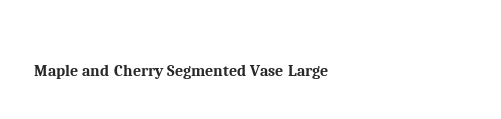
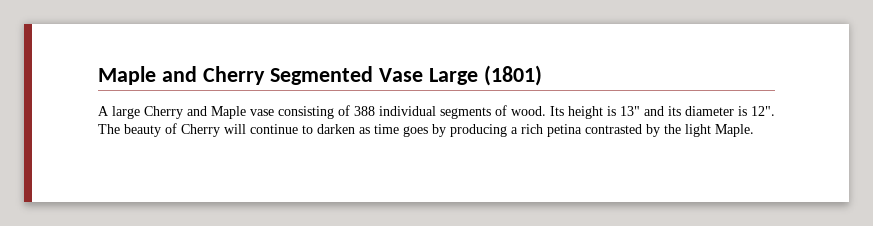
(328, 72) none -> [483,65,542,86] [98,105,775,119] [98,123,754,137] (1801) // A large Cherry and Maple vase consisting of 388 individual segments of wood. Its height is 13" and its diameter is 12". The beauty of Cherry will continue to darken as time goes by producing a rich petina contrasted by the light Maple.

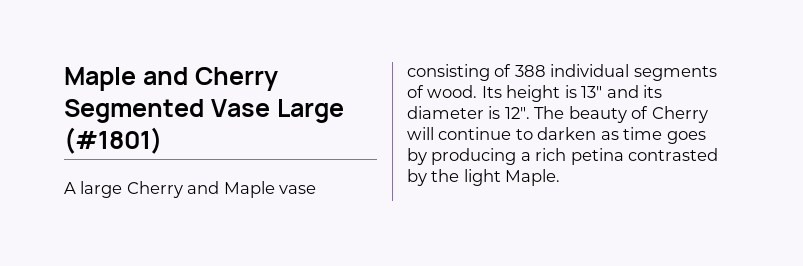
[483,65,542,86] (1801) -> [64,127,162,154] (#1801)

